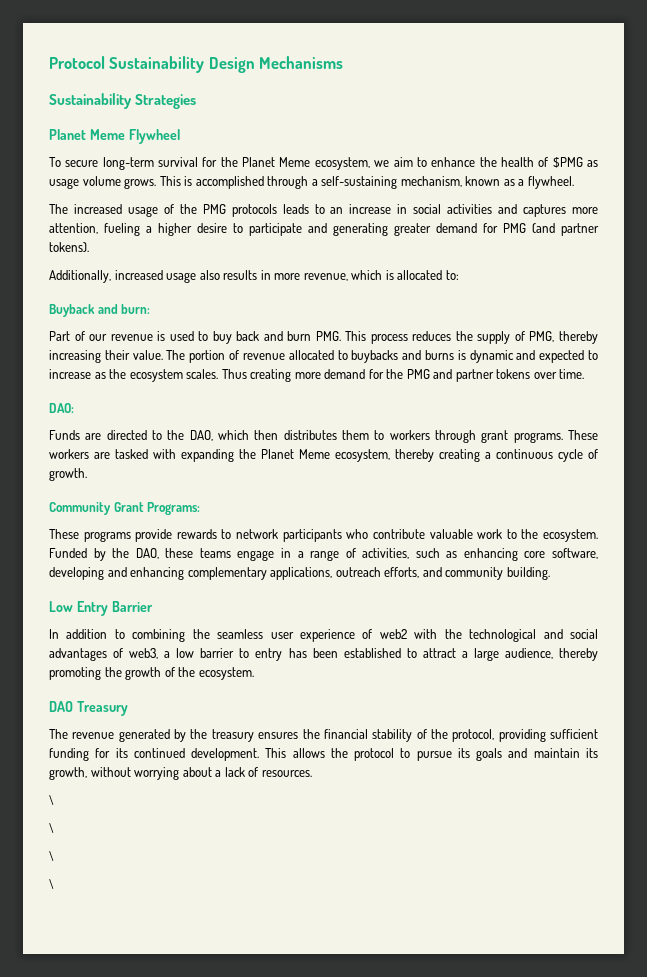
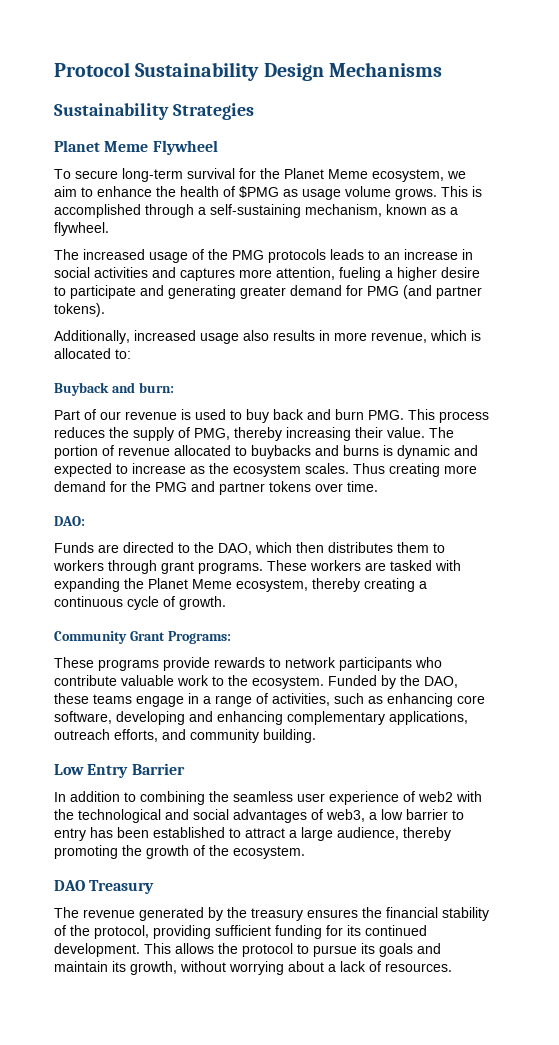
[49,795,54,805] [49,823,54,833] [49,851,54,861] [49,879,54,889] // \ // \ // \ // \ -> (452, 967) none

